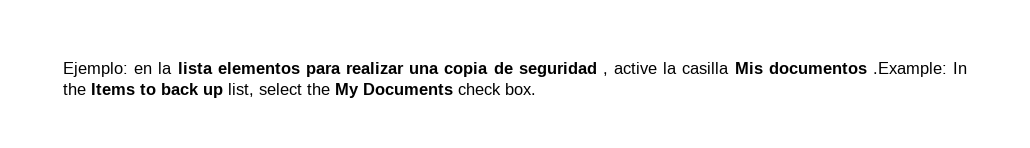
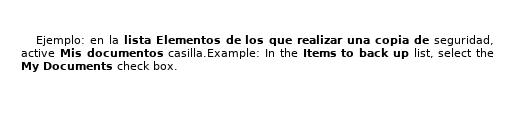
[217,62,730,77] elementos para realizar una copia de seguridad , active la casilla -> [155,35,495,46] [21,49,55,57] Elementos de los que realizar una copia de seguridad, active
[872,62,947,77] .Example: -> [168,48,261,59] casilla.Example:

